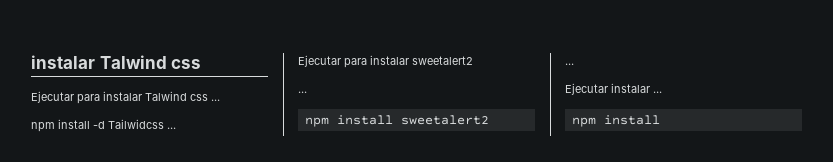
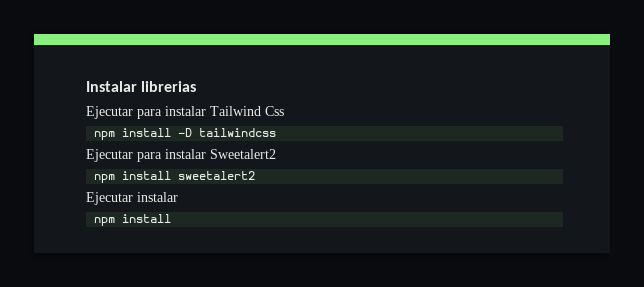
[31,55,202,69] [31,91,220,104] [31,119,176,132] [298,55,473,68] [298,91,307,93] instalar Talwind css // Ejecutar para instalar Talwind css ... // npm install -d Tailwidcss ... // Ejecutar para instalar sweetalert2 // ... -> [86,81,197,92] [86,106,284,119] [94,128,277,140] [86,149,276,162] Instalar librerias // Ejecutar para instalar Tailwind Css // npm install -D tailwindcss // Ejecutar para instalar Sweetalert2
[565,63,574,65] // ... -> (256, 175) none
[653,91,662,93] ... -> (178, 197) none

